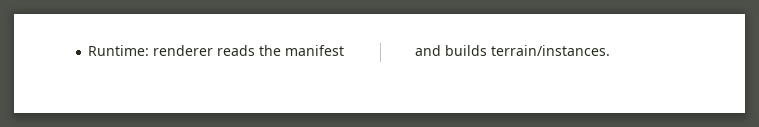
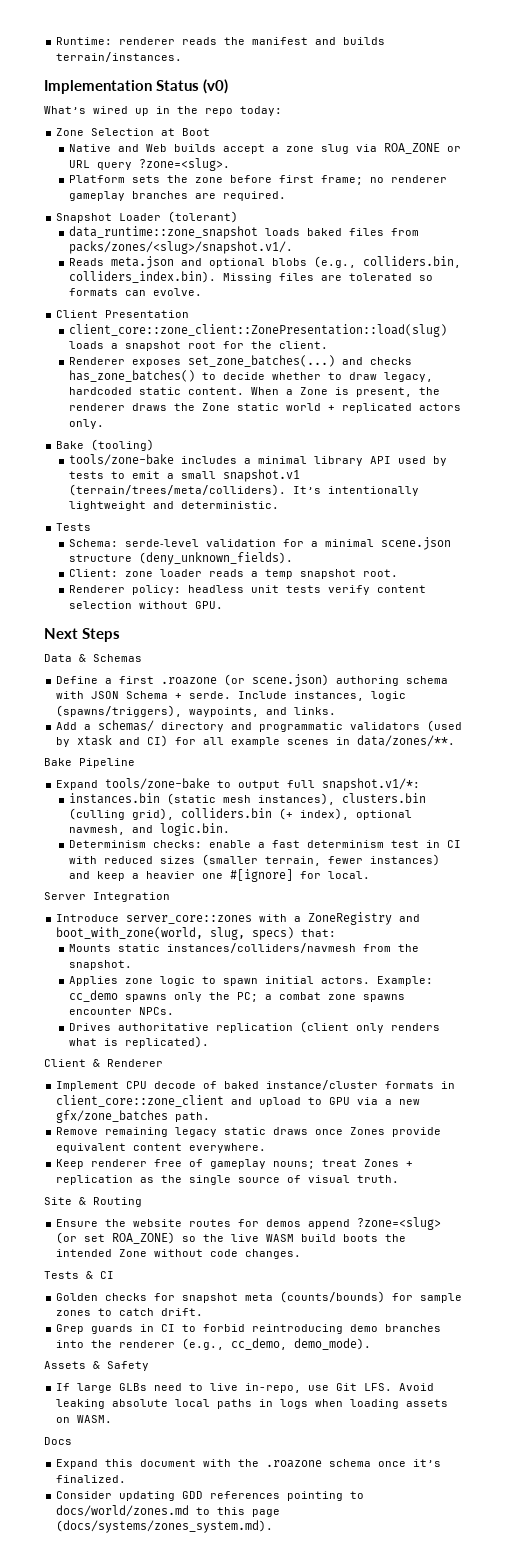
(611, 50) none -> [44,79,229,94] [44,106,282,116] [56,128,211,136] [68,143,461,154] [68,158,230,171] [68,175,447,185] [68,191,286,201] [56,211,239,223] [68,226,419,239] [68,241,293,254] [68,256,461,269] [68,271,433,283] [68,288,202,296] [56,310,190,318] [68,324,447,337] [68,341,328,351] [68,355,412,367] [68,370,433,382] [68,387,440,397] [68,403,461,413] [68,419,104,429] [56,439,155,451] [68,454,447,466] [68,469,300,482] [68,484,419,496] [68,501,279,511] [56,523,92,531] [68,537,451,550] [68,552,293,565] [68,569,398,579] [68,585,426,595] [68,601,223,609] [44,628,121,642] [44,654,142,662] [56,674,449,687] [56,691,407,701] [56,705,337,717] [56,720,463,732] [56,735,456,747] [44,758,135,768] [56,778,421,791] [68,793,426,805] [68,808,412,820] [68,823,230,836] [68,840,461,848] [68,854,440,866] [68,869,370,882] [44,892,170,902] [56,912,421,925] [56,927,337,940] [68,943,419,953] [68,960,132,970] [68,976,433,986] [68,990,405,1002] [68,1007,174,1015] [68,1021,440,1033] [68,1036,209,1048] [44,1059,163,1067] [56,1080,456,1091] [56,1095,421,1107] [56,1110,211,1123] [56,1127,442,1137] [56,1143,267,1153] [56,1159,414,1169] [56,1175,400,1185] [44,1197,142,1207] [56,1217,442,1230] [56,1232,407,1244] [56,1249,302,1259] [44,1271,114,1279] [56,1291,463,1303] [56,1308,204,1316] [56,1324,442,1334] [56,1338,372,1350] [44,1361,149,1371] [56,1383,435,1393] [56,1399,449,1409] [56,1415,113,1423] [44,1437,72,1445] [56,1459,442,1469] [56,1475,127,1483] [56,1491,365,1501] [56,1505,281,1517] [56,1520,274,1533] // Implementation Status (v0) // What’s wired up in the repo today: // Zone Selection at Boot // Native and Web builds accept a zone slug via ROA_ZONE or URL query ?zone=<slug>. // Platform sets the zone before first frame; no renderer gameplay branches are required. // Snapshot Loader (tolerant) // data_runtime::zone_snapshot loads baked files from packs/zones/<slug>/snapshot.v1/. // Reads meta.json and optional blobs (e.g., colliders.bin, colliders_index.bin). Missing files are tolerated so formats can evolve. // Client Presentation // client_core::zone_client::ZonePresentation::load(slug) loads a snapshot root for the client. // Renderer exposes set_zone_batches(...) and checks has_zone_batches() to decide whether to draw legacy, hardcoded static content. When a Zone is present, the renderer draws the Zone static world + replicated actors only. // Bake (tooling) // tools/zone-bake includes a minimal library API used by tests to emit a small snapshot.v1 (terrain/trees/meta/colliders). It’s intentionally lightweight and deterministic. // Tests // Schema: serde‑level validation for a minimal scene.json structure (deny_unknown_fields). // Client: zone loader reads a temp snapshot root. // Renderer policy: headless unit tests verify content selection without GPU. // Next Steps // Data & Schemas // Define a first .roazone (or scene.json) authoring schema with JSON Schema + serde. Include instances, logic (spawns/triggers), waypoints, and links. // Add a schemas/ directory and programmatic validators (used by xtask and CI) for all example scenes in data/zones/**. // Bake Pipeline // Expand tools/zone-bake to output full snapshot.v1/*: // instances.bin (static mesh instances), clusters.bin (culling grid), colliders.bin (+ index), optional navmesh, and logic.bin. // Determinism checks: enable a fast determinism test in CI with reduced sizes (smaller terrain, fewer instances) and keep a heavier one #[ignore] for local. // Server Integration // Introduce server_core::zones with a ZoneRegistry and boot_with_zone(world, slug, specs) that: // Mounts static instances/colliders/navmesh from the snapshot. // Applies zone logic to spawn initial actors. Example: cc_demo spawns only the PC; a combat zone spawns encounter NPCs. // Drives authoritative replication (client only renders what is replicated). // Client & Renderer // Implement CPU decode of baked instance/cluster formats in client_core::zone_client and upload to GPU via a new gfx/zone_batches path. // Remove remaining legacy static draws once Zones provide equivalent content everywhere. // Keep renderer free of gameplay nouns; treat Zones + replication as the single source of visual truth. // Site & Routing // Ensure the website routes for demos append ?zone=<slug> (or set ROA_ZONE) so the live WASM build boots the intended Zone without code changes. // Tests & CI // Golden checks for snapshot meta (counts/bounds) for sample zones to catch drift. // Grep guards in CI to forbid reintroducing demo branches into the renderer (e.g., cc_demo, demo_mode). // Assets & Safety // If large GLBs need to live in-repo, use Git LFS. Avoid leaking absolute local paths in logs when loading assets on WASM. // Docs // Expand this document with the .roazone schema once it’s finalized. // Consider updating GDD references pointing to docs/world/zones.md to this page (docs/systems/zones_system.md).

